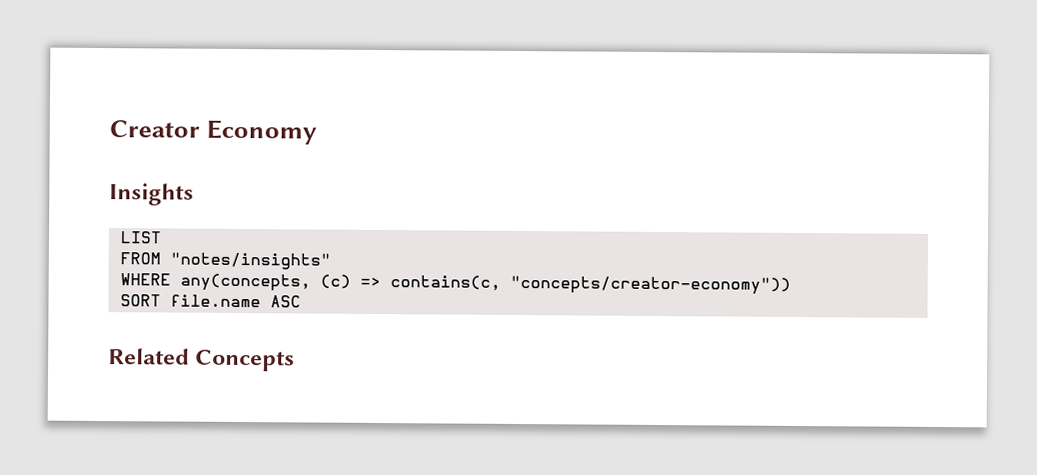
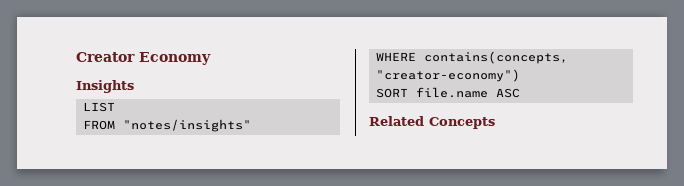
[179,273,791,295] any(concepts, (c) => contains(c, "concepts/creator-economy")) -> [423,51,568,64] [375,69,520,82] contains(concepts, "creator-economy")

